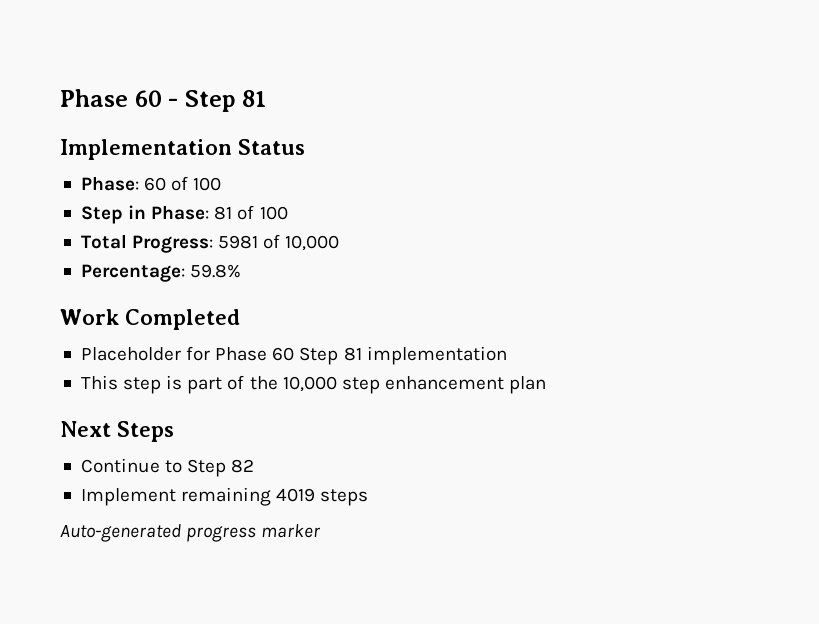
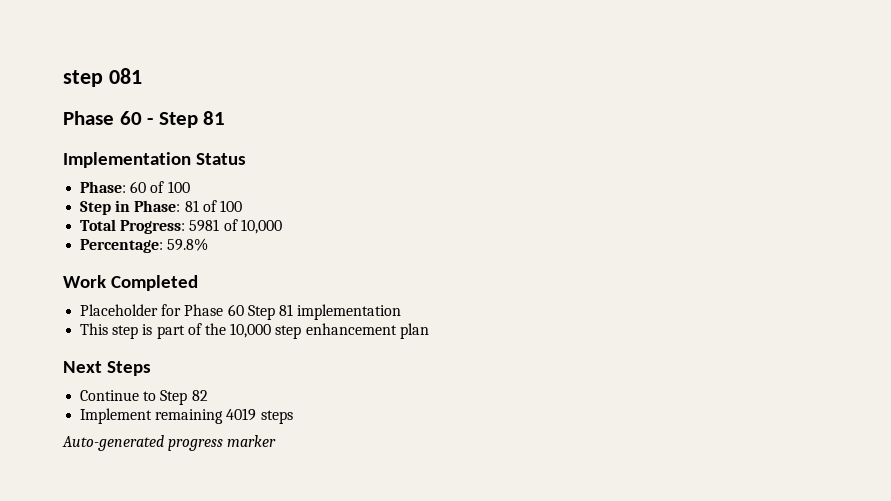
(60, 98) none -> [63,68,142,87] step 081 //

